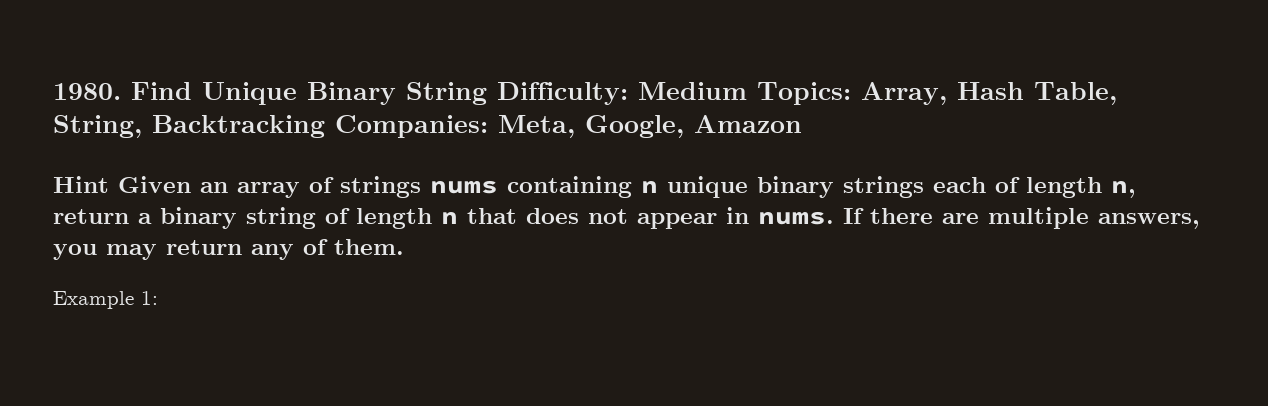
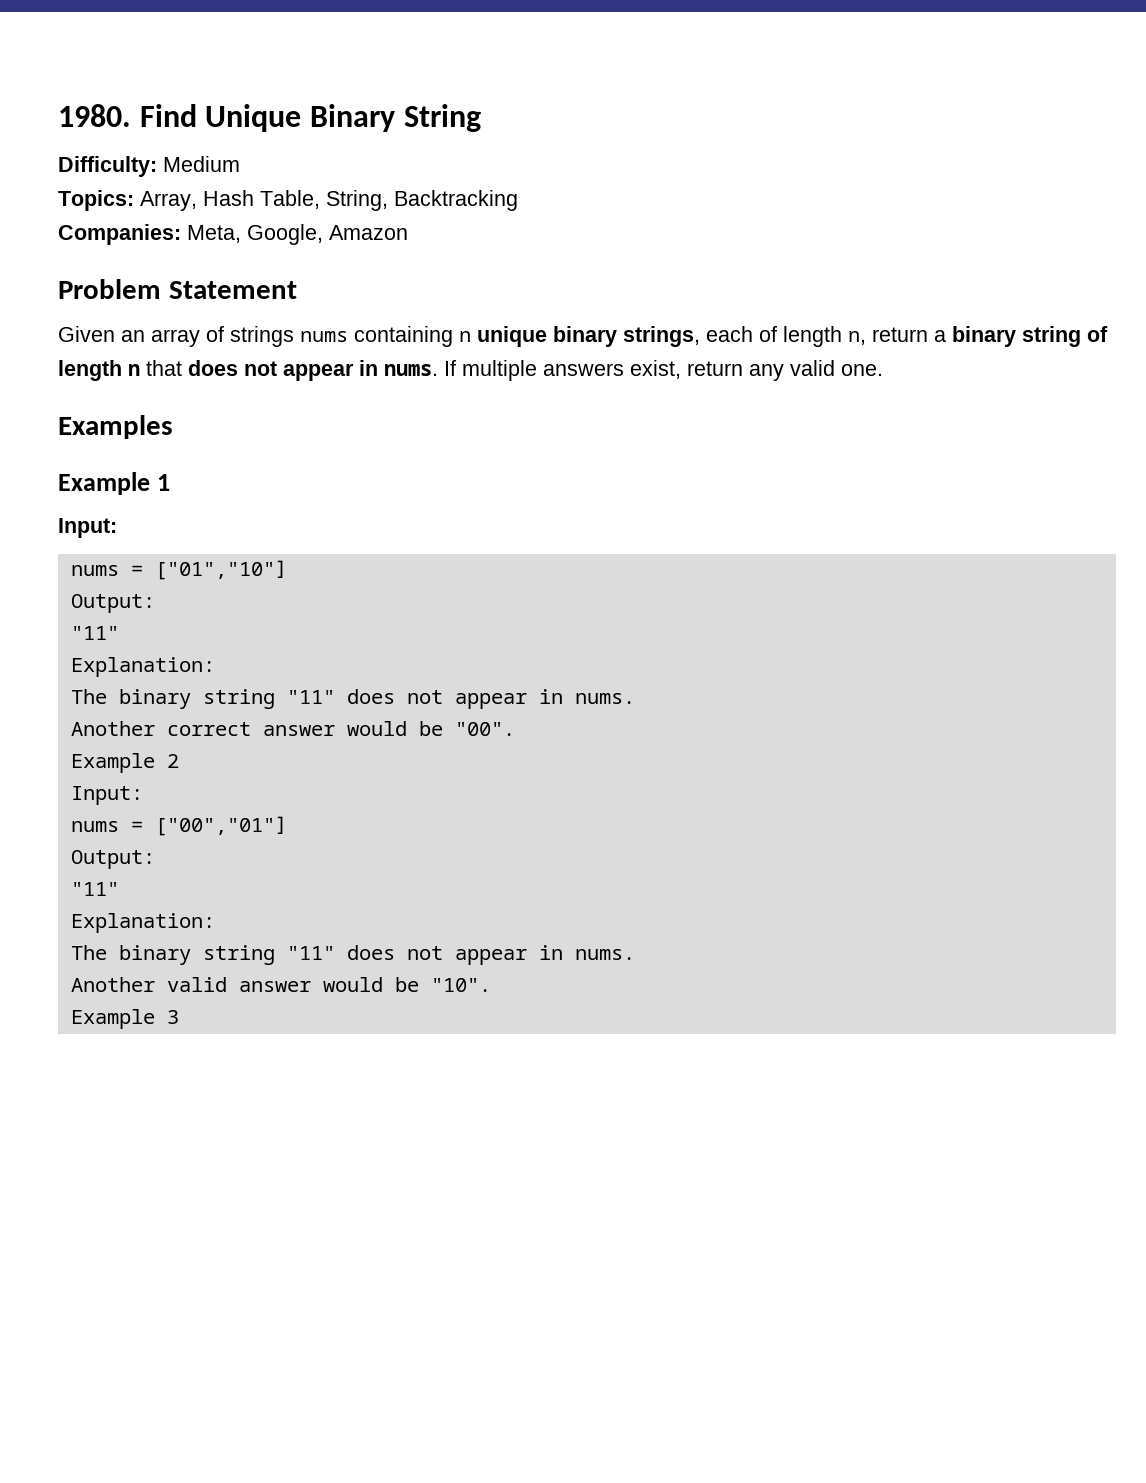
(487, 93) none -> (481, 118) //
(747, 91) none -> (240, 164) //
(325, 126) none -> (518, 200) //
[53,176,109,193] Hint -> [58,279,297,299] Problem Statement //
[843,176,924,198] strings -> [623,326,700,347] strings,
[870,207,1200,229] [53,239,404,260] [53,291,158,309] there are multiple answers, you may return any of them. // Example 1: -> [462,360,883,381] [58,415,173,439] [58,472,170,495] [58,518,117,538] [70,560,287,580] [70,594,155,613] [70,626,119,640] [70,657,215,677] [70,689,635,709] [70,721,515,736] [70,753,179,773] [70,786,143,805] [70,816,287,836] [70,850,155,869] [70,882,119,896] [70,913,215,933] [70,945,635,965] [70,977,491,992] [70,1009,179,1029] multiple answers exist, return any valid one. // Examples // Example 1 // Input: // nums = ["01","10"] // Output: // "11" // Explanation: // The binary string "11" does not appear in nums. // Another correct answer would be "00". // Example 2 // Input: // nums = ["00","01"] // Output: // "11" // Explanation: // The binary string "11" does not appear in nums. // Another valid answer would be "10". // Example 3

